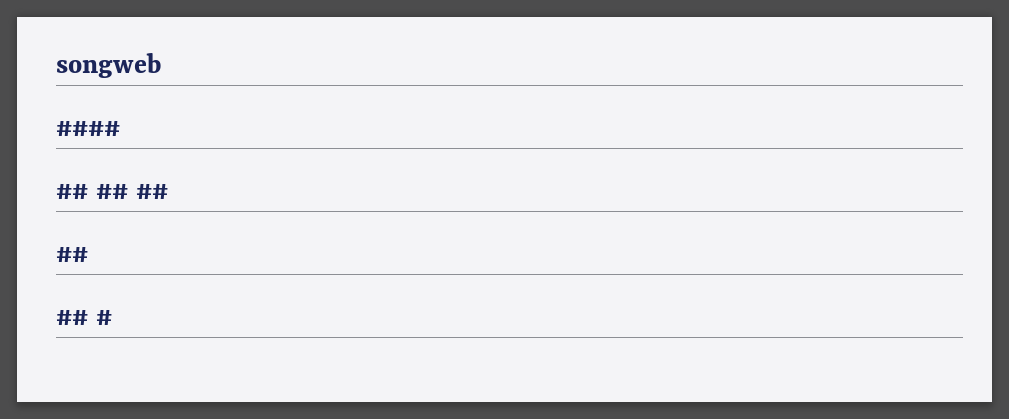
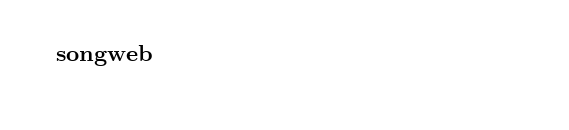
[56,121,120,136] [56,184,168,199] [56,247,88,262] [56,310,112,325] // #### // ## ## ## // ## // ## # -> (153, 55) none

